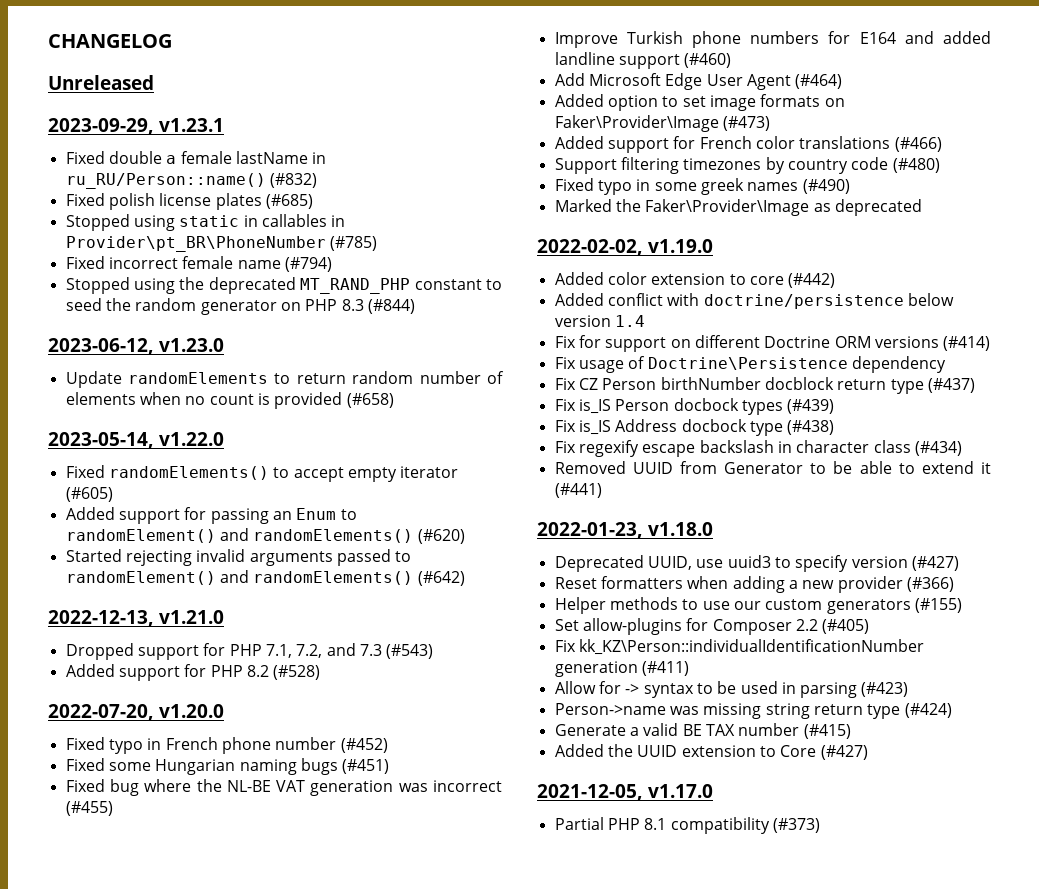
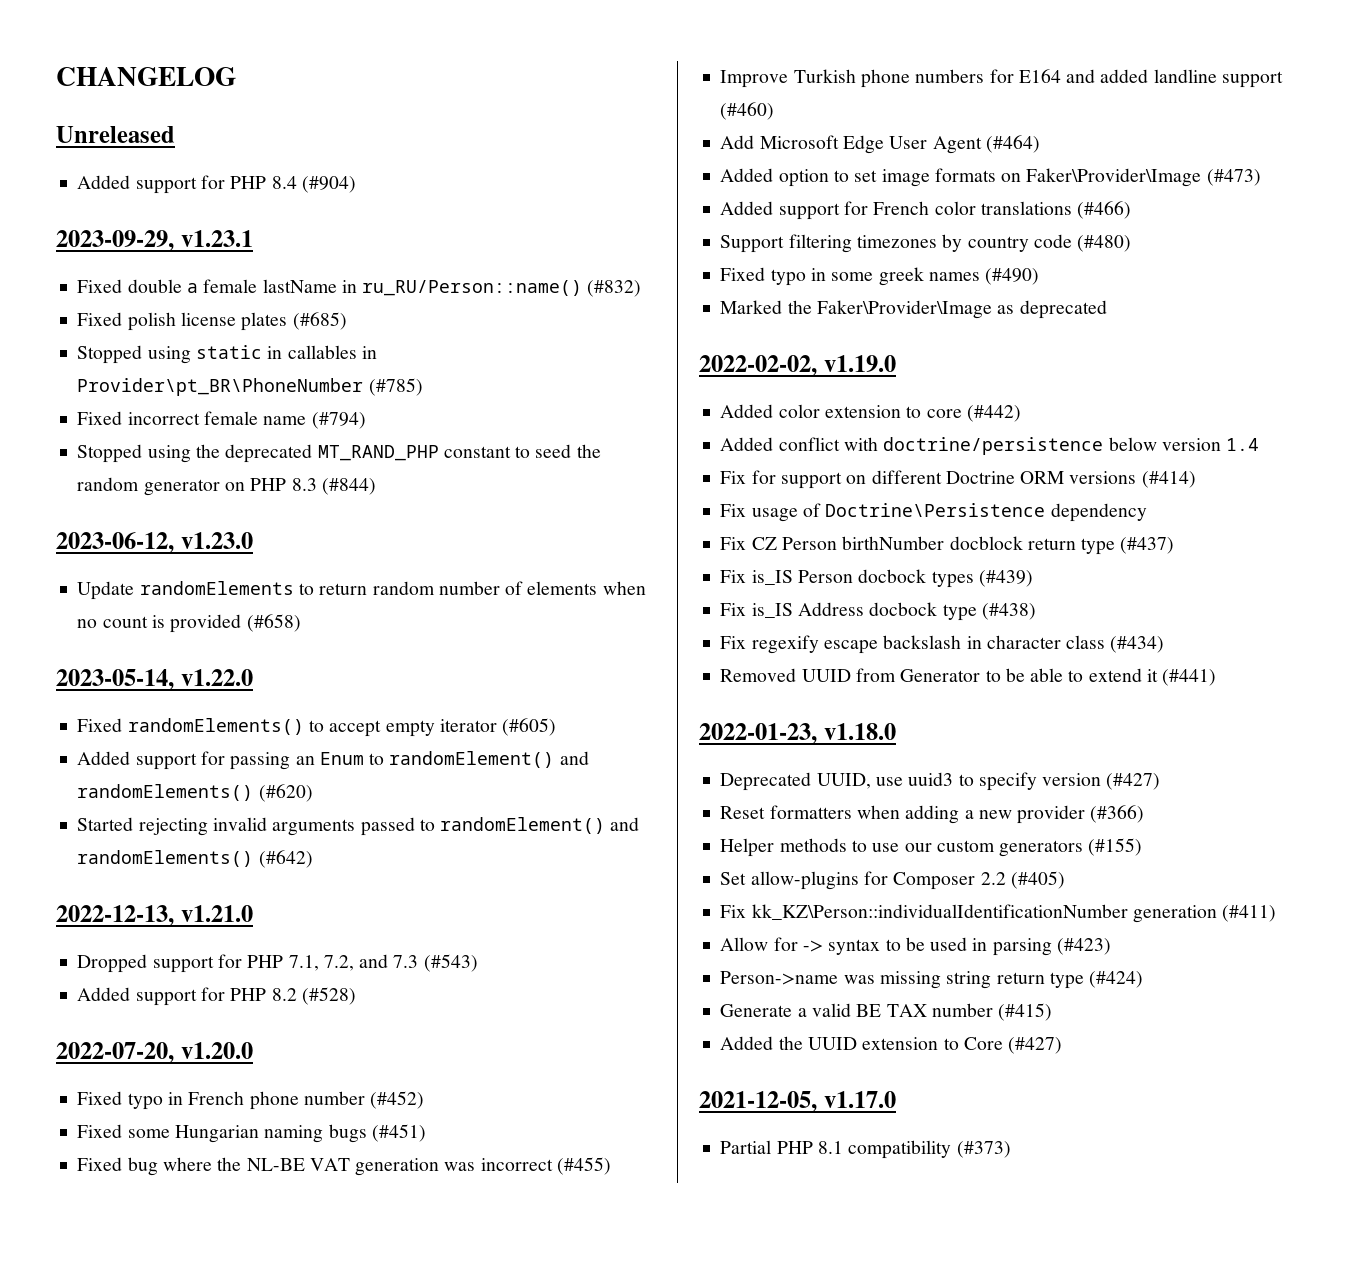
(154, 82) none -> [77,175,356,194] // Added support for PHP 8.4 (#904)

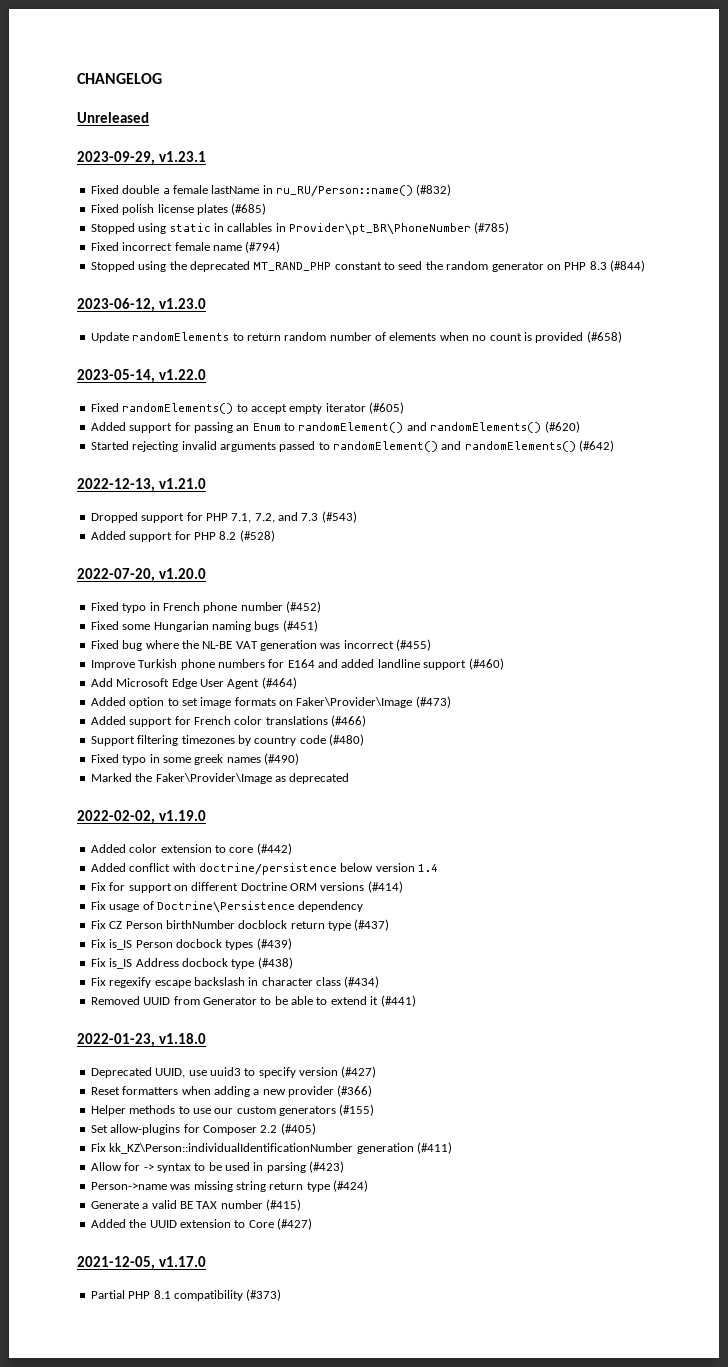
[77,175,356,194] // Added support for PHP 8.4 (#904) -> (149, 117) none

